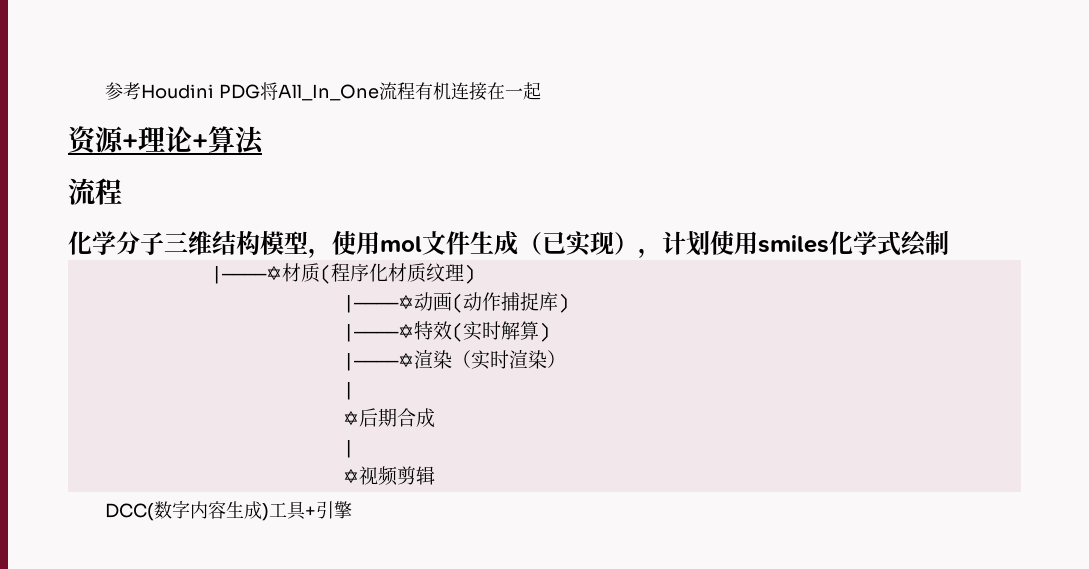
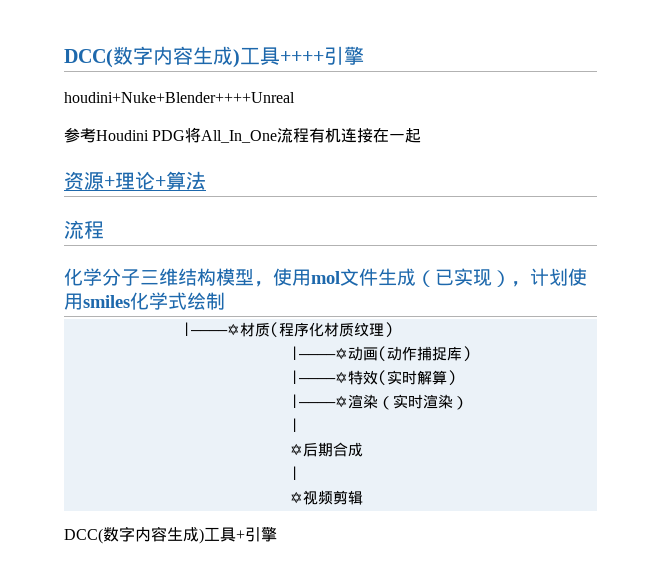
(105, 91) none -> [64,46,364,68] [64,92,295,103] DCC(数字内容生成)工具++++引擎 // houdini+Nuke+Blender++++Unreal //

